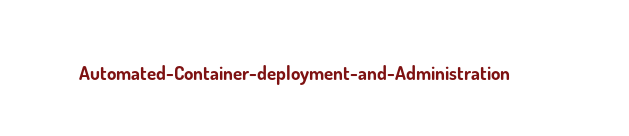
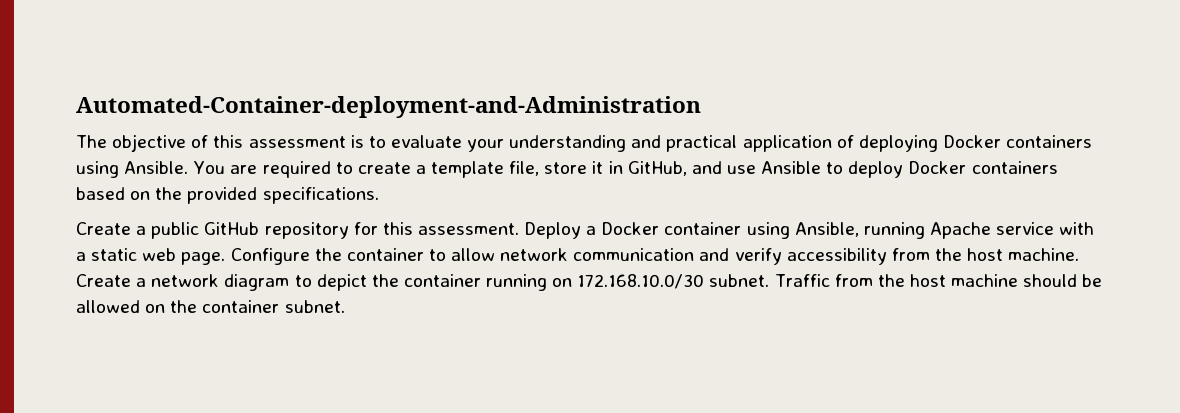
(510, 75) none -> [76,134,1093,152] [76,161,1058,178] [76,187,379,204] [76,222,1095,239] [76,248,1080,265] [76,274,1103,291] [76,300,345,313] // The objective of this assessment is to evaluate your understanding and practical application of deploying Docker containers using Ansible. You are required to create a template file, store it in GitHub, and use Ansible to deploy Docker containers based on the provided specifications. // Create a public GitHub repository for this assessment. Deploy a Docker container using Ansible, running Apache service with a static web page. Configure the container to allow network communication and verify accessibility from the host machine. Create a network diagram to depict the container running on 172.168.10.0/30 subnet. Traffic from the host machine should be allowed on the container subnet.

